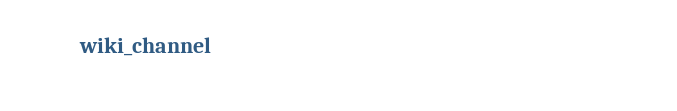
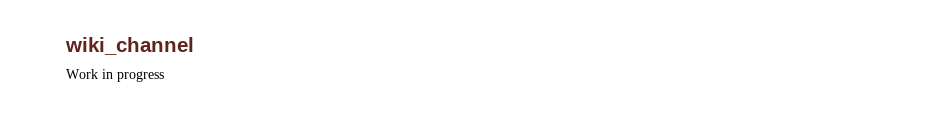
(211, 46) none -> [66,69,164,82] // Work in progress

